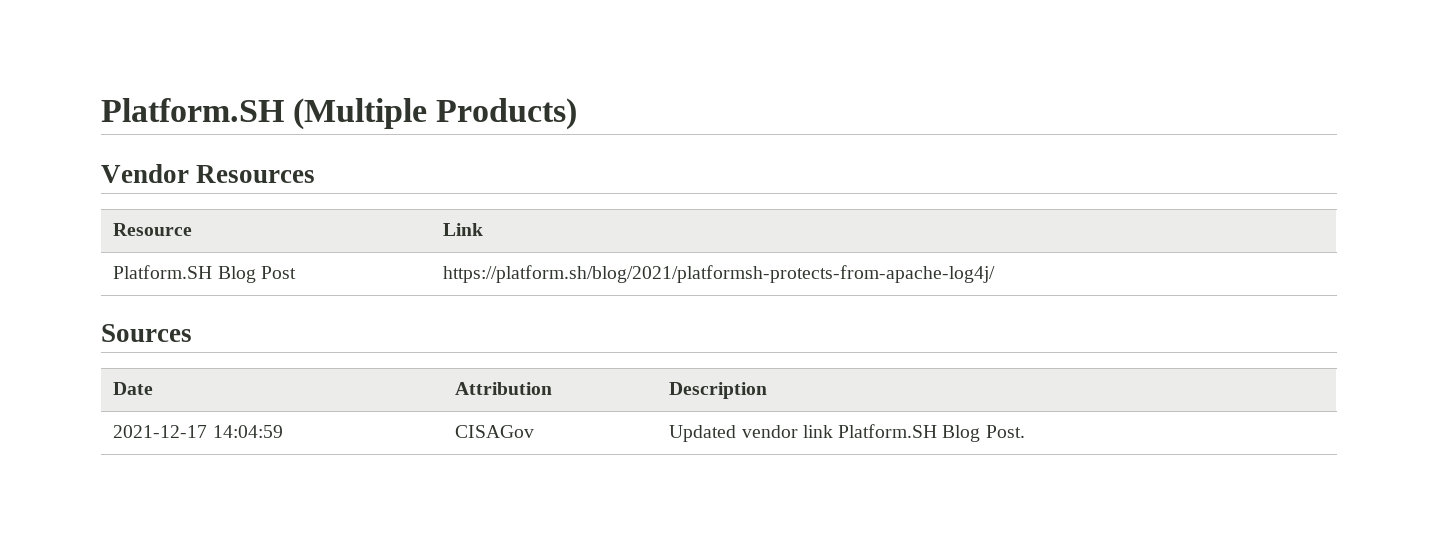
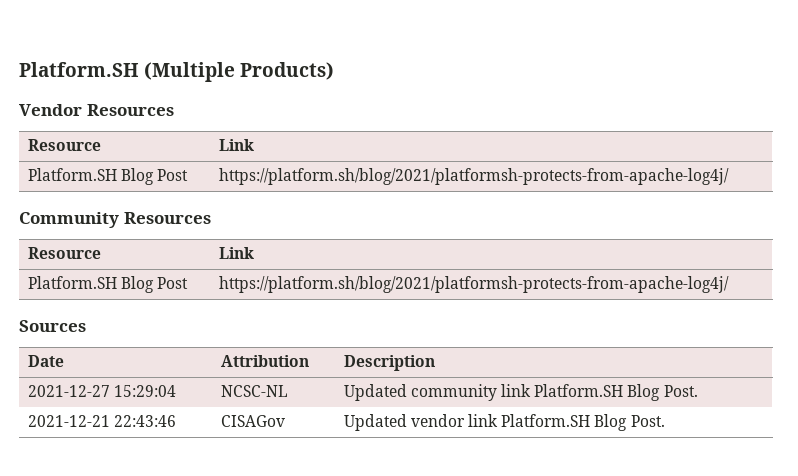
[101,324,192,342] [113,382,154,395] [455,382,553,395] [669,382,768,399] [113,425,283,438] Sources // Date | Attribution | Description // 2021-12-17 14:04:59 -> [19,212,211,228] [27,247,101,259] [218,247,254,259] [27,276,188,293] [218,276,729,293] [19,320,86,332] [27,355,64,367] [220,355,309,367] [343,355,435,371] [27,385,176,397] [220,385,288,397] [343,384,698,401] [27,415,176,427] Community Resources // Resource | Link // Platform.SH Blog Post | https://platform.sh/blog/2021/platformsh-protects-from-apache-log4j/ // Sources // Date | Attribution | Description // 2021-12-27 15:29:04 | NCSC-NL | Updated community link Platform.SH Blog Post. // 2021-12-21 22:43:46

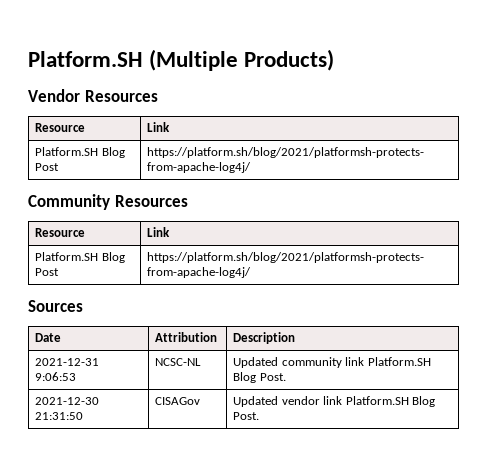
[27,385,176,397] 2021-12-27 15:29:04 -> [35,358,100,366] [35,372,77,381] 2021-12-31 9:06:53
[27,415,176,427] 2021-12-21 22:43:46 -> [35,397,100,405] [35,412,84,420] 2021-12-30 21:31:50

